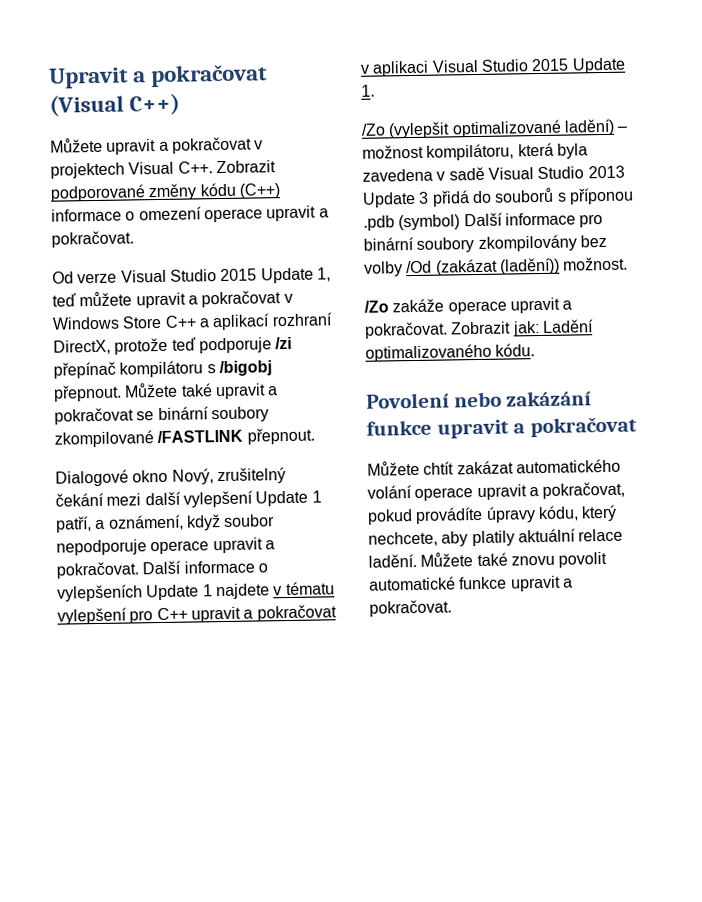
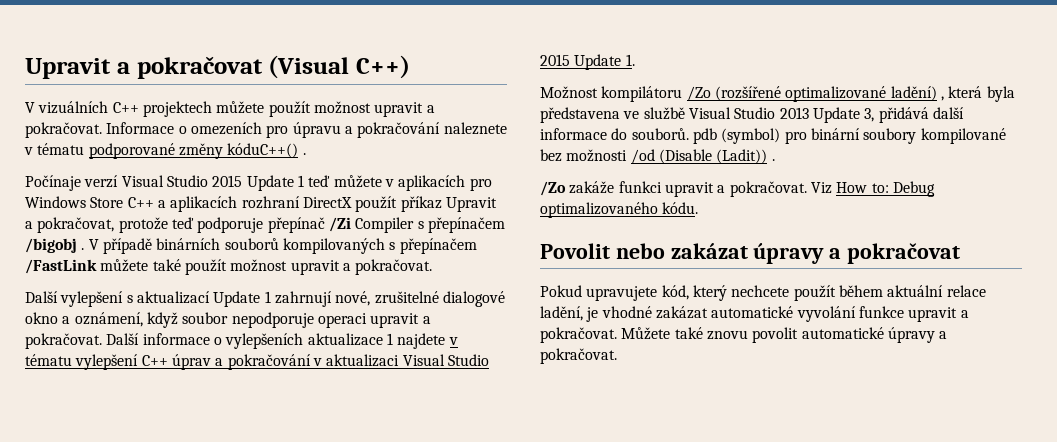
[50,136,264,155] [50,160,276,179] [50,182,281,202] [51,205,329,223] [51,230,134,248] [52,267,331,284] [52,290,293,309] [52,312,333,331] [53,336,293,355] [53,360,272,379] [53,382,279,402] [54,406,269,425] [54,427,315,448] [55,467,286,487] [55,490,322,508] [55,516,92,533] Můžete upravit a pokračovat v projektech Visual C++. Zobrazit podporované změny kódu (C++) informace o omezení operace upravit a pokračovat. // Od verze Visual Studio 2015 Update 1, teď můžete upravit a pokračovat v Windows Store C++ a aplikací rozhraní DirectX, protože teď podporuje /zi přepínač kompilátoru s /bigobj přepnout. Můžete také upravit a pokračovat se binární soubory zkompilované /FASTLINK přepnout. // Dialogové okno Nový, zrušitelný čekání mezi další vylepšení Update 1 patří, -> [25,101,435,117] [25,122,507,138] [24,143,306,159] [25,175,492,191] [25,196,497,212] [25,217,505,233] [25,238,477,254] [25,259,433,275] [25,291,505,307] [25,312,58,324] V vizuálních C++ projektech můžete použít možnost upravit a pokračovat. Informace o omezeních pro úpravu a pokračování naleznete v tématu podporované změny kóduC++() . // Počínaje verzí Visual Studio 2015 Update 1 teď můžete v aplikacích pro Windows Store C++ a aplikacích rozhraní DirectX použít příkaz Upravit a pokračovat, protože teď podporuje přepínač /Zi Compiler s přepínačem /bigobj . V případě binárních souborů kompilovaných s přepínačem /FastLink můžete také použít možnost upravit a pokračovat. // Další vylepšení s aktualizací Update 1 zahrnují nové, zrušitelné dialogové okno
[150,540,210,555] operace -> [317,313,367,328] operaci
[146,584,200,601] Update -> [307,333,383,346] aktualizace
[129,604,337,624] [360,60,430,77] pro C++ upravit a pokračovat v aplikaci -> [141,354,400,370] C++ úprav a pokračování v aktualizaci
[361,118,629,139] [362,142,588,161] [362,165,625,182] [362,187,634,208] [363,212,604,231] [363,234,607,253] [364,256,629,277] /Zo (vylepšit optimalizované ladění) – možnost kompilátoru, která byla zavedena v sadě Visual Studio 2013 Update 3 přidá do souborů s příponou .pdb (symbol) Další informace pro binární soubory zkompilovány bez volby /Od (zakázat (ladění)) možnost. -> [540,86,1015,102] [540,107,964,123] [540,128,1006,144] [540,149,775,164] Možnost kompilátoru /Zo (rozšířené optimalizované ladění) , která byla představena ve službě Visual Studio 2013 Update 3, přidává další informace do souborů. pdb (symbol) pro binární soubory kompilované bez možnosti /od (Disable (Ladit)) .
[447,297,573,315] [364,319,594,339] [365,343,536,362] [366,390,593,409] [366,416,637,439] [367,458,621,476] [367,481,626,502] [367,504,618,525] [368,528,624,547] [368,553,417,568] operace upravit a pokračovat. Zobrazit jak: Ladění optimalizovaného kódu. // Povolení nebo zakázání funkce upravit a pokračovat // Můžete chtít zakázat automatického volání operace upravit a pokračovat, pokud provádíte úpravy kódu, který nechcete, aby platily aktuální relace ladění. -> [618,181,935,197] [540,202,699,218] [540,243,961,264] [540,285,986,301] [540,306,969,322] [540,327,617,343] funkci upravit a pokračovat. Viz How to: Debug optimalizovaného kódu. // Povolit nebo zakázat úpravy a pokračovat // Pokud upravujete kód, který nechcete použít během aktuální relace ladění, je vhodné zakázat automatické vyvolání funkce upravit a pokračovat.
[458,575,561,592] funkce upravit -> [887,327,935,343] úpravy

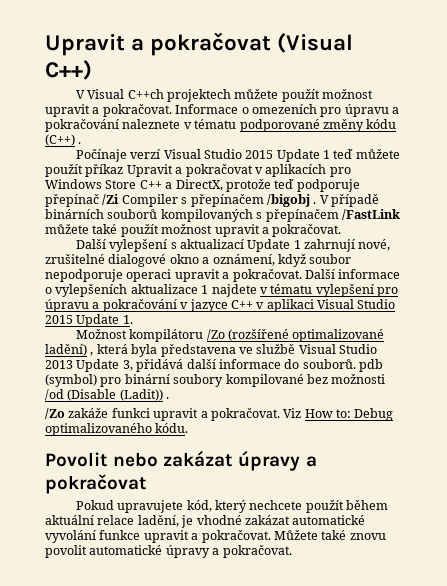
[38,101,139,114] vizuálních C++ -> [87,89,164,99] Visual C++ch
[227,143,299,158] kóduC++() -> [366,119,397,129] [45,134,75,146] kódu (C++)
(382, 181) none -> [45,164,253,177] použít příkaz Upravit a pokračovat
[170,196,497,212] [25,217,115,233] aplikacích rozhraní DirectX použít příkaz Upravit a pokračovat, -> [175,179,223,191] DirectX,
[141,354,211,370] C++ úprav -> [377,287,398,297] [45,299,89,312] pro úpravu
[326,354,400,367] aktualizaci -> [189,299,314,312] jazyce C++ v aplikaci

